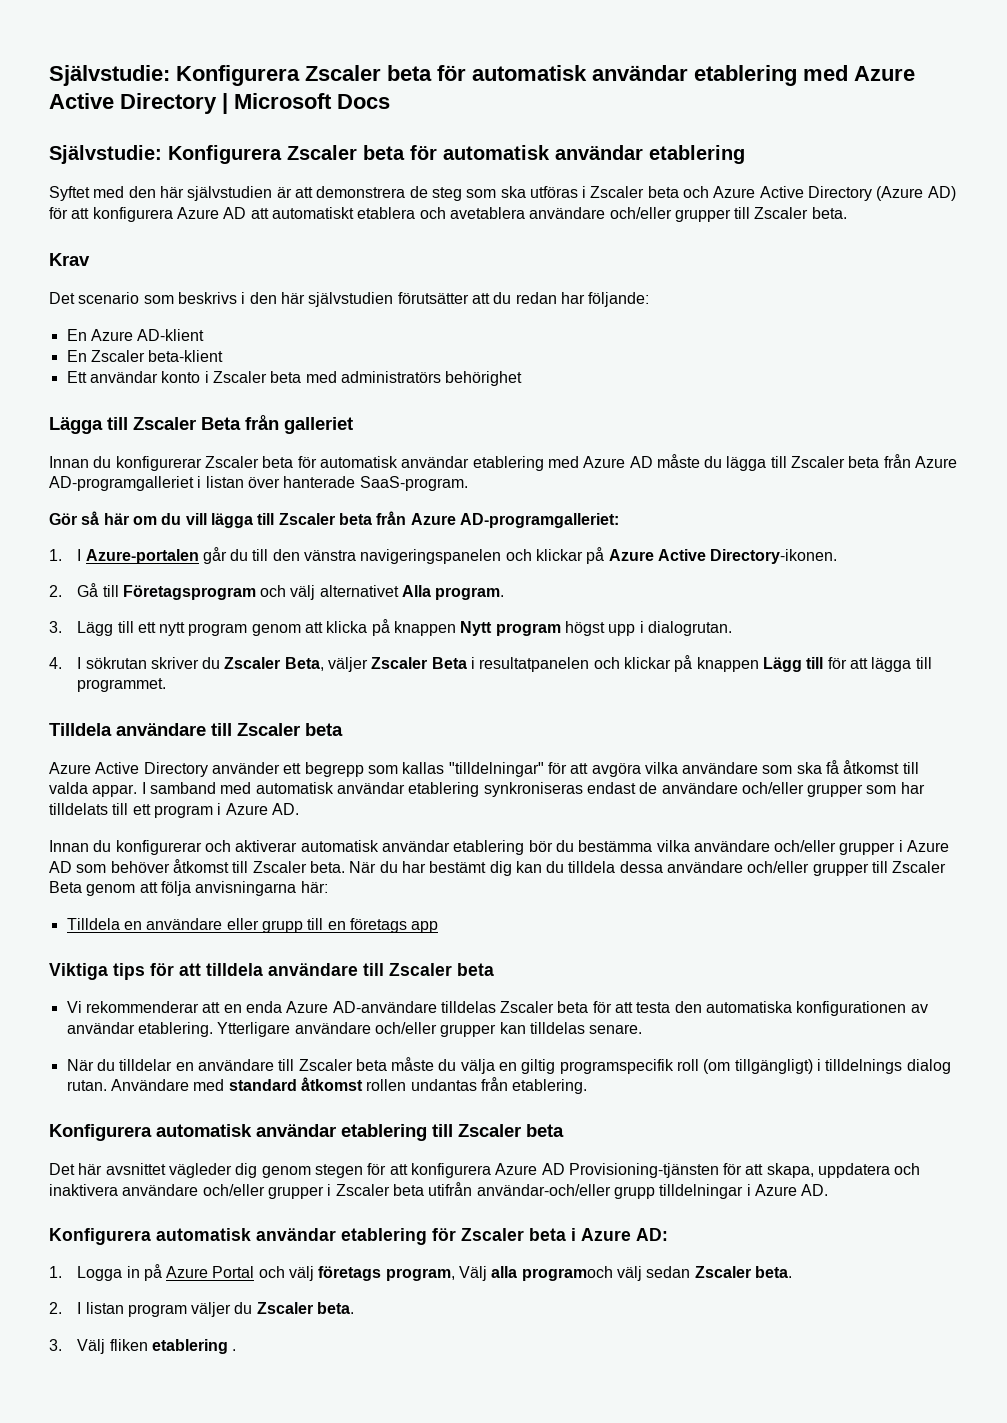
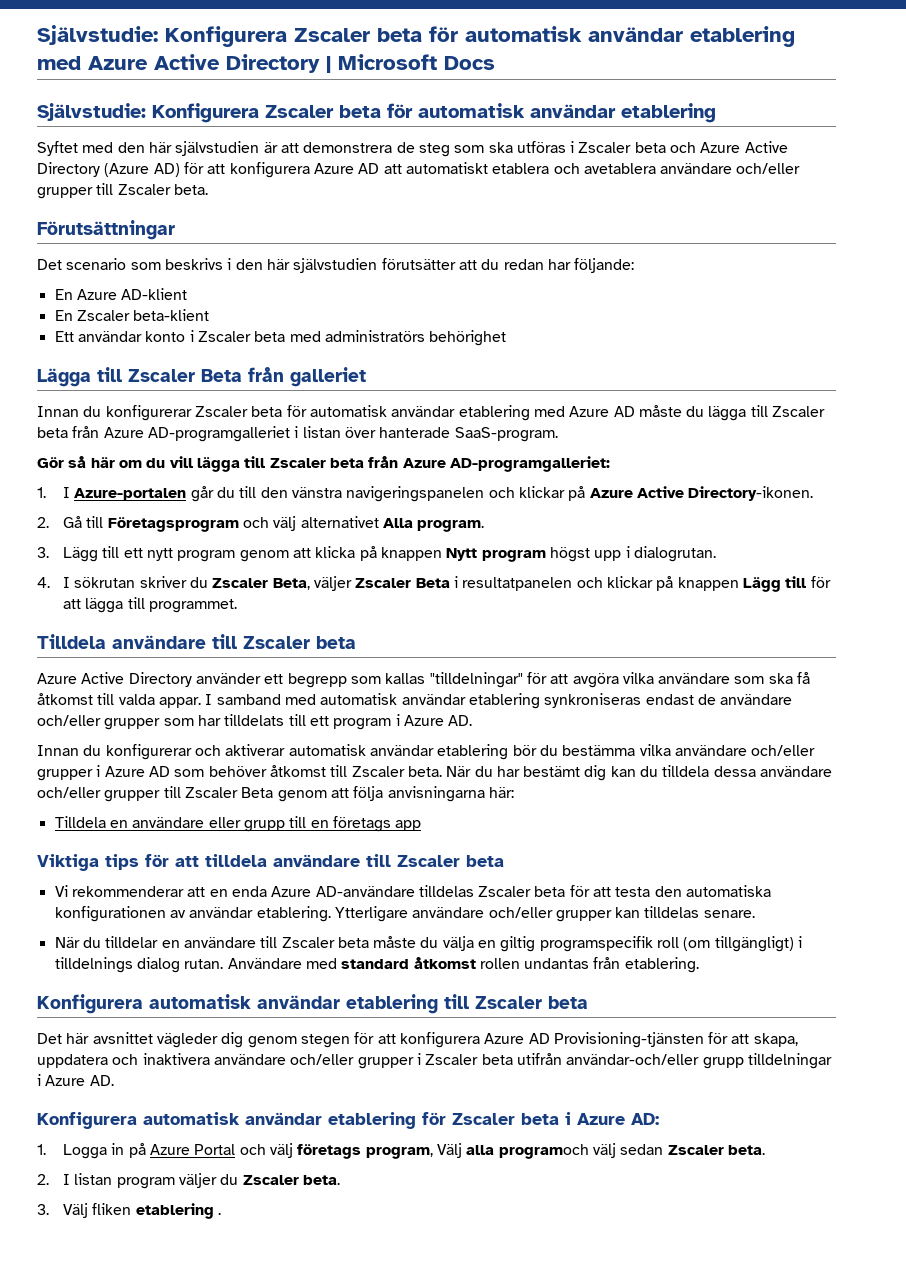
[49,253,90,266] Krav -> [37,220,175,240] Förutsättningar

